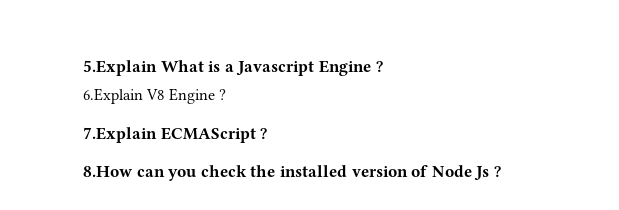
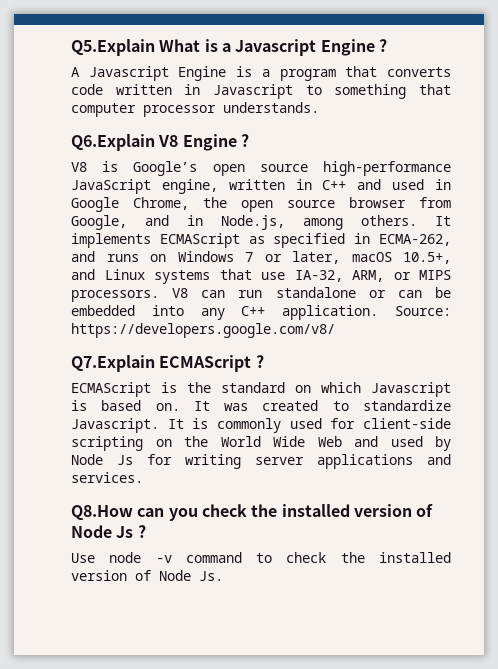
[83,60,157,76] 5.Explain -> [71,39,155,56] Q5.Explain
[83,88,226,104] [83,127,268,143] [83,166,133,177] 6.Explain V8 Engine ? // 7.Explain ECMAScript ? // 8.How -> [71,66,452,81] [71,84,451,99] [71,102,319,117] [71,134,249,151] [71,161,451,176] [71,179,451,194] [71,197,451,212] [71,215,451,230] [71,233,452,248] [71,251,451,264] [71,269,451,284] [71,287,452,302] [71,305,452,320] [71,323,335,338] [71,355,264,372] [71,382,451,397] [71,400,451,411] [71,418,451,433] [71,436,451,451] [71,454,451,469] [71,472,143,483] [71,505,133,520] A Javascript Engine is a program that converts code written in Javascript to something that computer processor understands. // Q6.Explain V8 Engine ? // V8 is Google’s open source high-performance JavaScript engine, written in C++ and used in Google Chrome, the open source browser from Google, and in Node.js, among others. It implements ECMAScript as specified in ECMA-262, and runs on Windows 7 or later, macOS 10.5+, and Linux systems that use IA-32, ARM, or MIPS processors. V8 can run standalone or can be embedded into any C++ application. Source: https://developers.google.com/v8/ // Q7.Explain ECMAScript ? // ECMAScript is the standard on which Javascript is based on. It was created to standardize Javascript. It is commonly used for client-side scripting on the World Wide Web and used by Node Js for writing server applications and services. // Q8.How
(501, 171) none -> [71,552,451,563] [71,570,223,581] // Use node -v command to check the installed version of Node Js.

